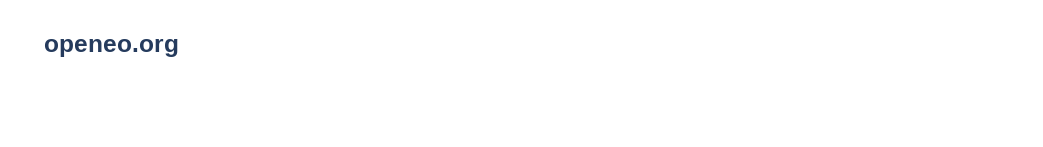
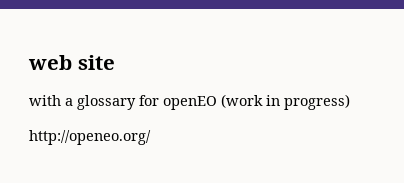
[44,39,179,57] openeo.org -> [28,55,115,70] [29,94,350,110] [29,130,151,145] web site // with a glossary for openEO (work in progress) // http://openeo.org/

